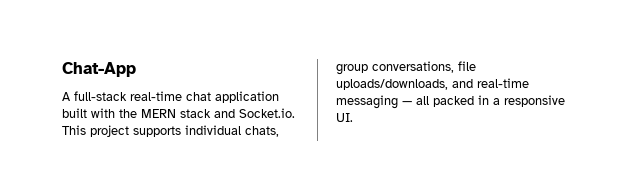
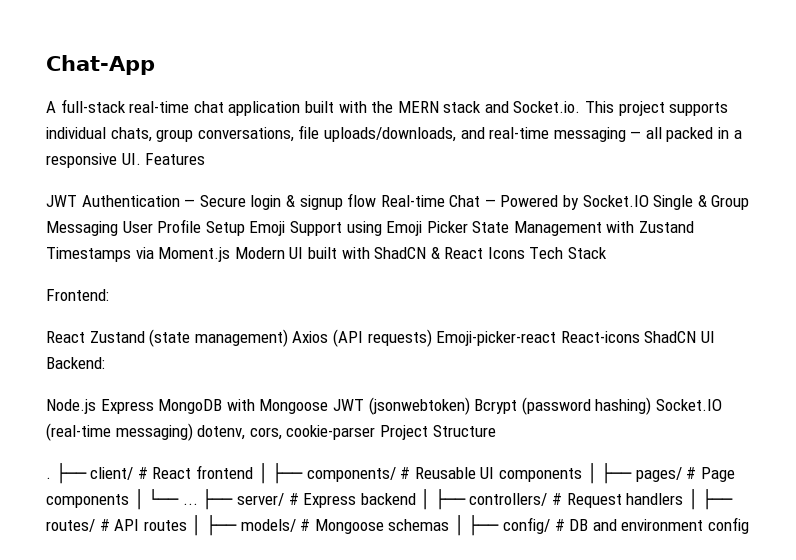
(353, 117) none -> [145,153,206,165] [46,193,750,210] [46,219,695,236] [46,247,608,262] [46,289,109,301] [46,329,715,347] [46,357,105,369] [46,397,722,415] [46,423,496,441] [46,463,736,484] [46,489,734,510] [46,515,750,536] Features // JWT Authentication — Secure login & signup flow Real-time Chat — Powered by Socket.IO Single & Group Messaging User Profile Setup Emoji Support using Emoji Picker State Management with Zustand Timestamps via Moment.js Modern UI built with ShadCN & React Icons Tech Stack // Frontend: // React Zustand (state management) Axios (API requests) Emoji-picker-react React-icons ShadCN UI Backend: // Node.js Express MongoDB with Mongoose JWT (jsonwebtoken) Bcrypt (password hashing) Socket.IO (real-time messaging) dotenv, cors, cookie-parser Project Structure // . ├── client/ # React frontend │ ├── components/ # Reusable UI components │ ├── pages/ # Page components │ └── ... ├── server/ # Express backend │ ├── controllers/ # Request handlers │ ├── routes/ # API routes │ ├── models/ # Mongoose schemas │ ├── config/ # DB and environment config

